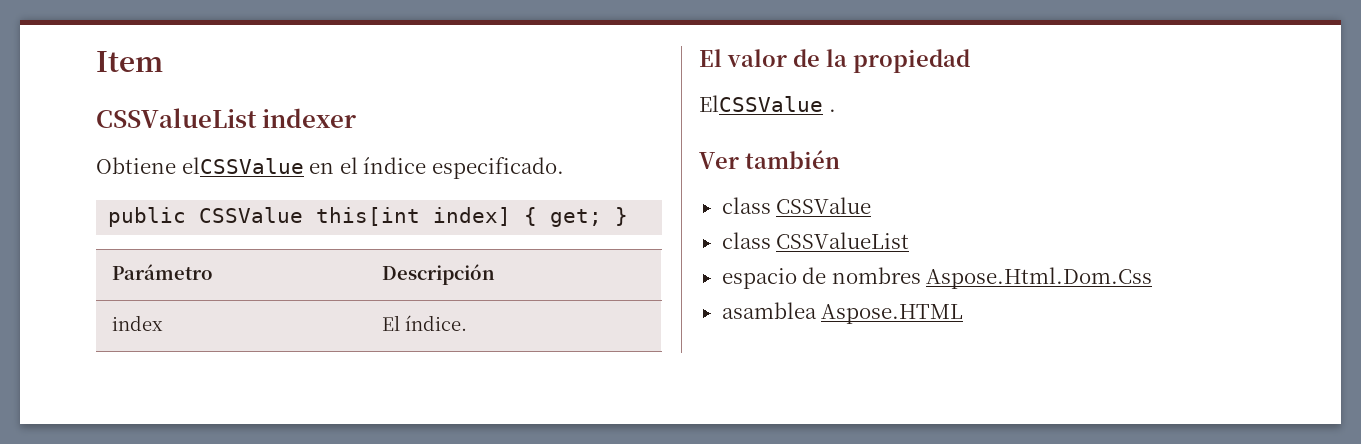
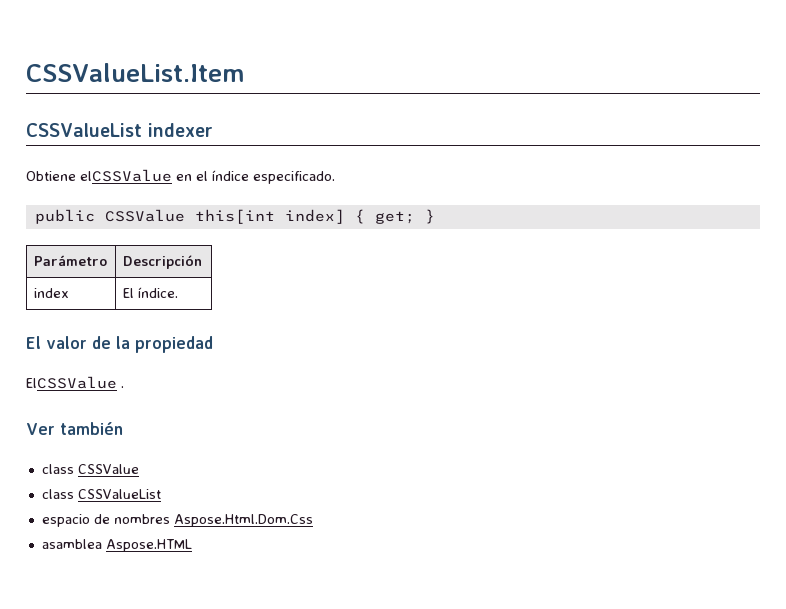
[96,51,163,72] Item -> [26,63,244,82] CSSValueList.Item

